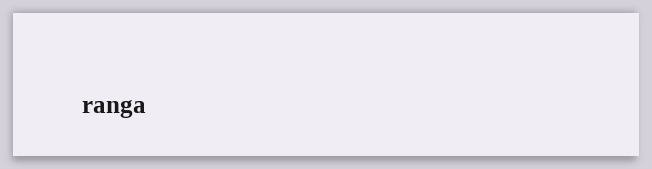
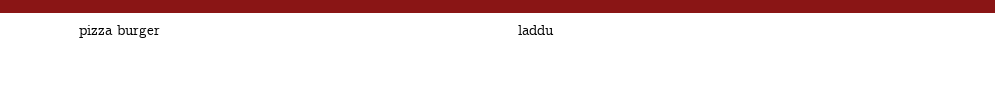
[82,99,146,118] ranga -> [79,25,160,38] [518,25,554,35] pizza burger // laddu

